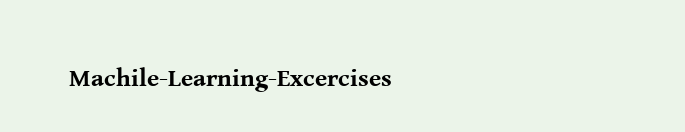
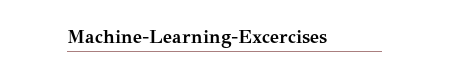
[69,67,392,92] Machile-Learning-Excercises -> [67,30,327,48] Machine-Learning-Excercises

